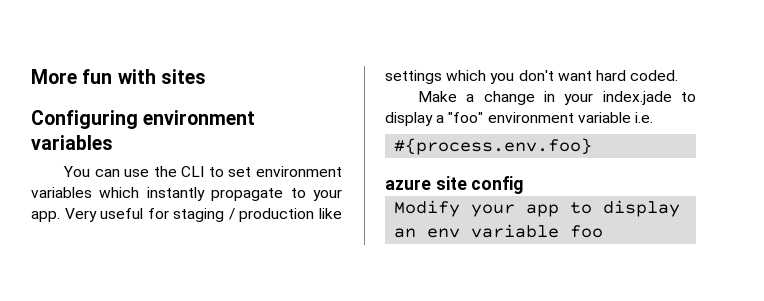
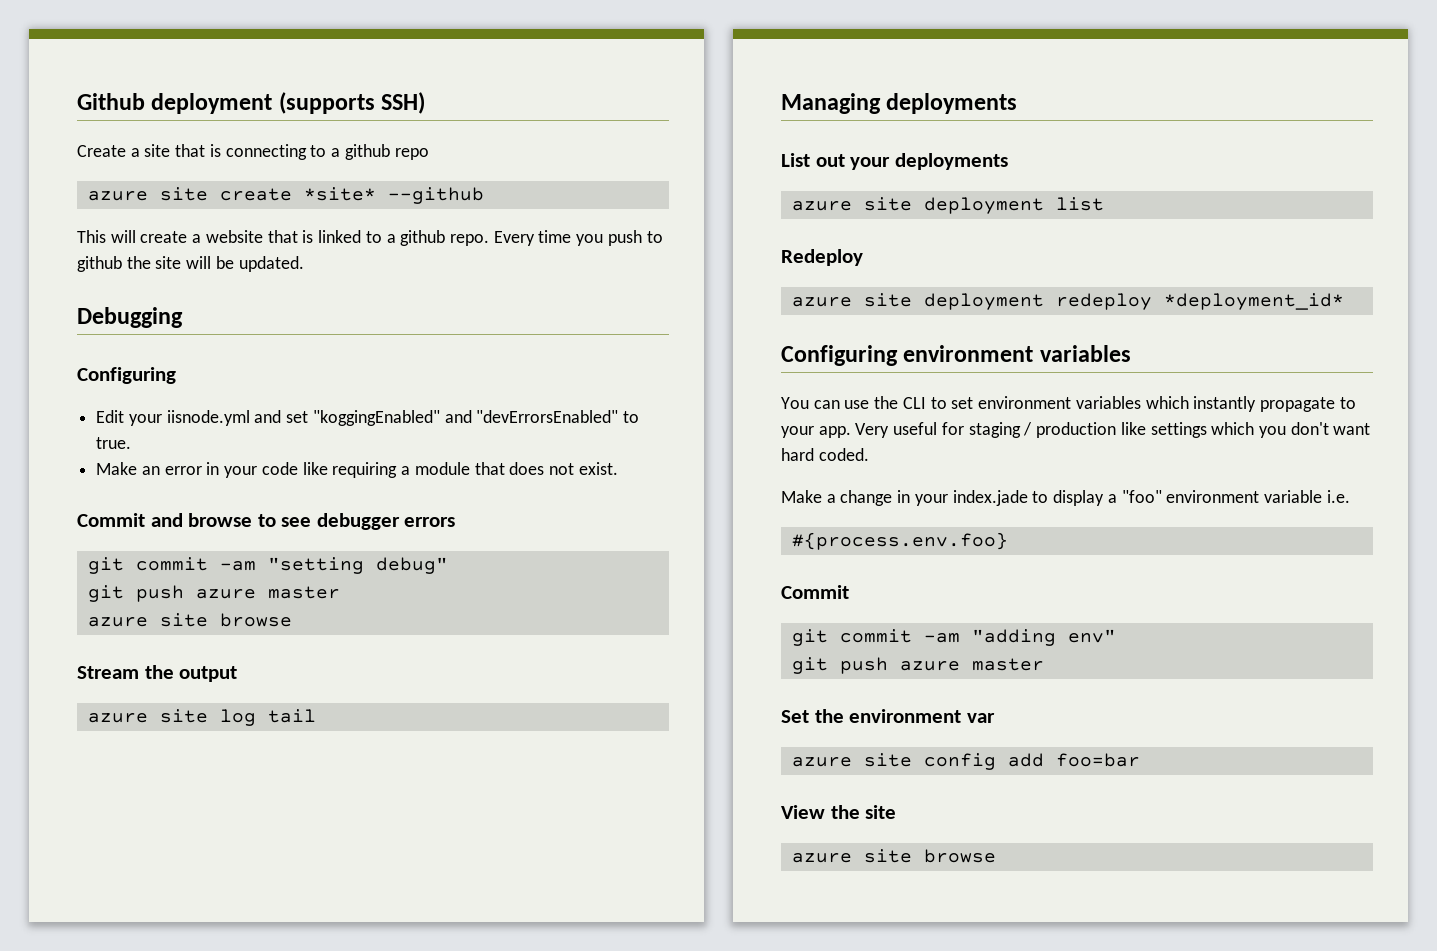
[31,69,206,84] More fun with sites -> [77,92,426,114] [77,144,429,160] [87,187,484,204] [77,230,663,246] [77,256,304,272] [77,307,183,328] [77,367,176,384] [96,410,640,426] [96,437,132,449] [96,462,618,478] [77,513,456,530] [87,557,448,574] [87,585,340,602] [87,613,292,627] [77,665,238,682] [87,709,316,726] [781,93,1018,114] [781,153,1008,170] [791,197,1104,214] [781,249,863,266] [791,293,1344,310] Github deployment (supports SSH) // Create a site that is connecting to a github repo // azure site create *site* --github // This will create a website that is linked to a github repo. Every time you push to github the site will be updated. // Debugging // Configuring // Edit your iisnode.yml and set "koggingEnabled" and "devErrorsEnabled" to true. // Make an error in your code like requiring a module that does not exist. // Commit and browse to see debugger errors // git commit -am "setting debug" // git push azure master // azure site browse // Stream the output // azure site log tail // Managing deployments // List out your deployments // azure site deployment list // Redeploy // azure site deployment redeploy *deployment_id*
[385,176,524,194] [394,200,681,217] [394,224,604,238] azure site config // Modify your app to display an env variable foo -> [781,585,849,599] [791,629,1116,646] [791,657,1044,674] [781,709,995,723] [791,753,1140,770] [781,805,897,819] [791,849,996,863] Commit // git commit -am "adding env" // git push azure master // Set the environment var // azure site config add foo=bar // View the site // azure site browse

